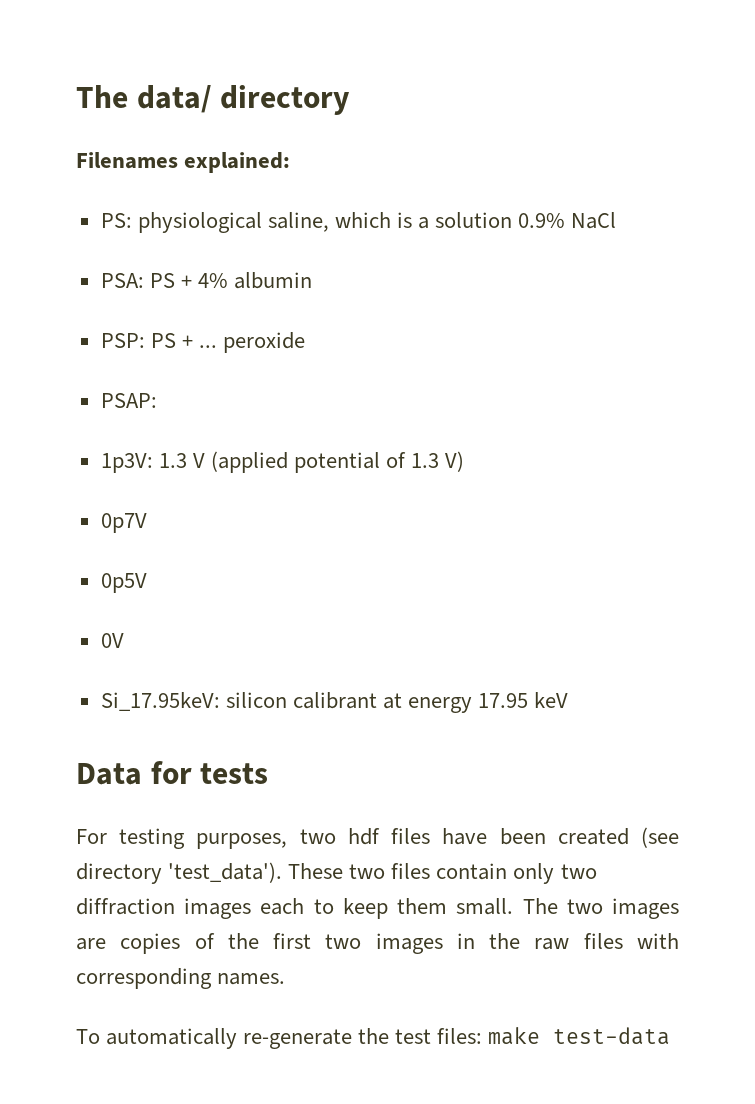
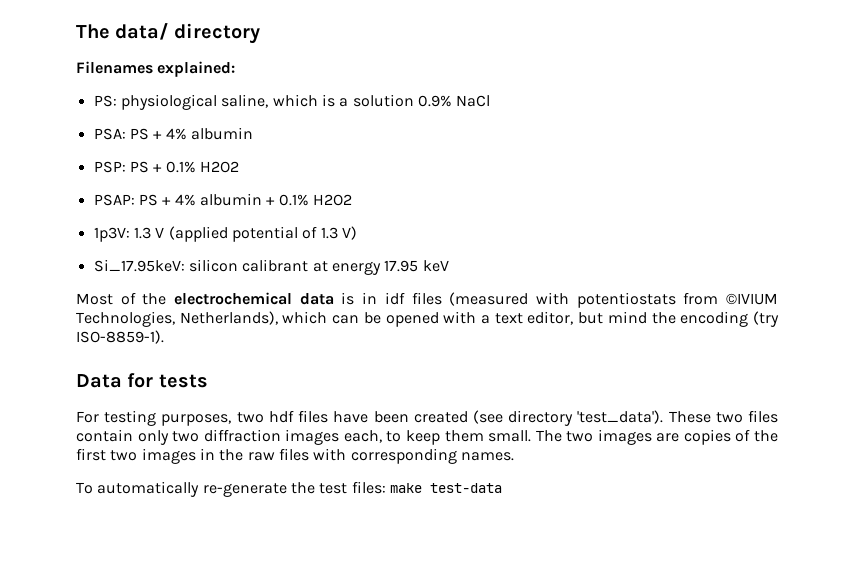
[198,332,306,353] ... peroxide -> [165,161,239,173] 0.1% H2O2
(157, 400) none -> [138,193,352,206] PS + 4% albumin + 0.1% H2O2
[100,513,147,533] [100,573,147,593] [100,633,124,648] // 0p7V // 0p5V // 0V -> (357, 233) none
(569, 700) none -> [76,292,778,308] [76,311,779,327] [76,330,164,344] // Most of the electrochemical data is in idf files (measured with potentiostats from ©IVIUM Technologies, Netherlands), which can be opened with a text editor, but mind the encoding (try ISO-8859-1).
[260,898,305,915] each -> [343,430,382,443] each,

